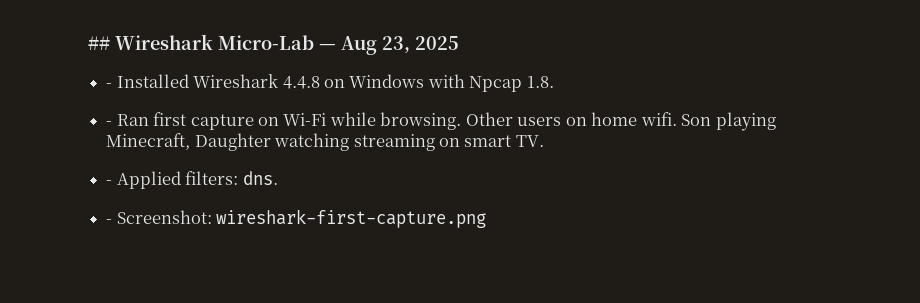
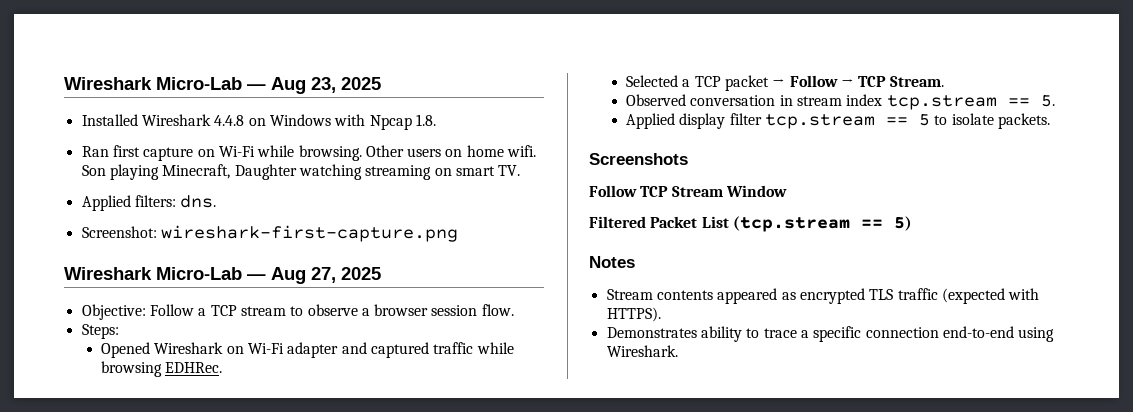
[88,36,110,50] ## -> (64, 83) none
[106,83,113,88] - -> (381, 83) none
[106,121,113,126] - -> (436, 120) none
[106,180,113,185] - -> (521, 170) none
[106,219,113,224] - -> (217, 201) none
(487, 218) none -> [64,267,381,284] [81,304,514,320] [81,324,119,339] [101,342,514,358] [101,361,223,377] [626,75,944,91] [626,94,1055,110] [626,113,1051,129] [589,153,688,165] [589,185,787,197] [589,216,912,232] [589,256,635,268] [606,288,1040,304] [606,307,661,322] [606,326,1055,342] [606,345,678,357] // Wireshark Micro-Lab — Aug 27, 2025 // Objective: Follow a TCP stream to observe a browser session flow. // Steps: // Opened Wireshark on Wi-Fi adapter and captured traffic while browsing EDHRec. // Selected a TCP packet → Follow → TCP Stream. // Observed conversation in stream index tcp.stream == 5. // Applied display filter tcp.stream == 5 to isolate packets. // Screenshots // Follow TCP Stream Window // Filtered Packet List (tcp.stream == 5) // Notes // Stream contents appeared as encrypted TLS traffic (expected with HTTPS). // Demonstrates ability to trace a specific connection end-to-end using Wireshark.

